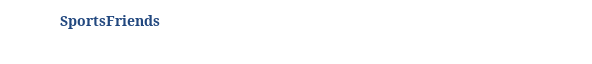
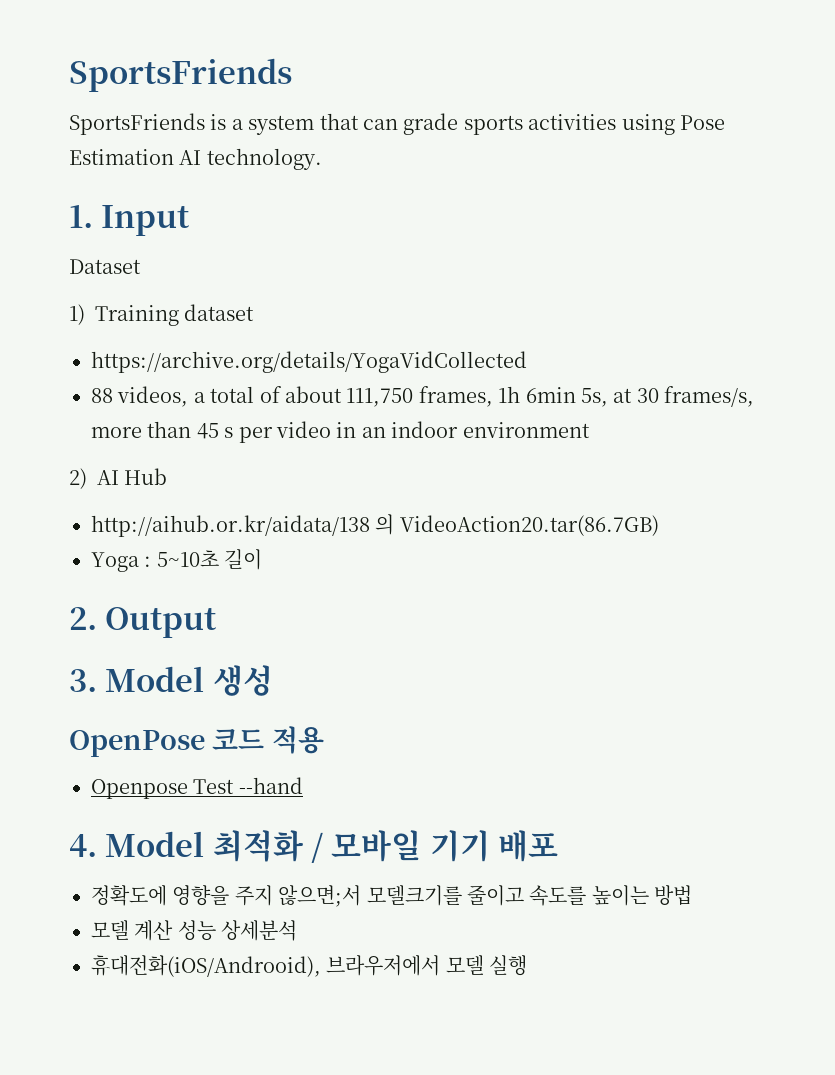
[60,15,160,29] SportsFriends -> [69,58,292,92] [69,113,725,135] [69,148,322,170] [69,205,191,236] [69,259,141,274] [69,304,255,326] [91,351,527,373] [91,386,755,407] [91,421,590,443] [69,468,168,489] [91,514,659,537] [91,549,263,572] [69,607,218,638] [69,665,273,696] [69,726,324,757] [91,777,303,799] [69,830,559,863] [91,885,693,907] [91,920,298,941] [91,955,528,977] SportsFriends // SportsFriends is a system that can grade sports activities using Pose Estimation AI technology. // 1. Input // Dataset // 1) Training dataset // https://archive.org/details/YogaVidCollected // 88 videos, a total of about 111,750 frames, 1h 6min 5s, at 30 frames/s, more than 45 s per video in an indoor environment // 2) AI Hub // http://aihub.or.kr/aidata/138 의 VideoAction20.tar(86.7GB) // Yoga : 5~10초 길이 // 2. Output // 3. Model 생성 // OpenPose 코드 적용 // Openpose Test --hand // 4. Model 최적화 / 모바일 기기 배포 // 정확도에 영향을 주지 않으면;서 모델크기를 줄이고 속도를 높이는 방법 // 모델 계산 성능 상세분석 // 휴대전화(iOS/Androoid), 브라우저에서 모델 실행

